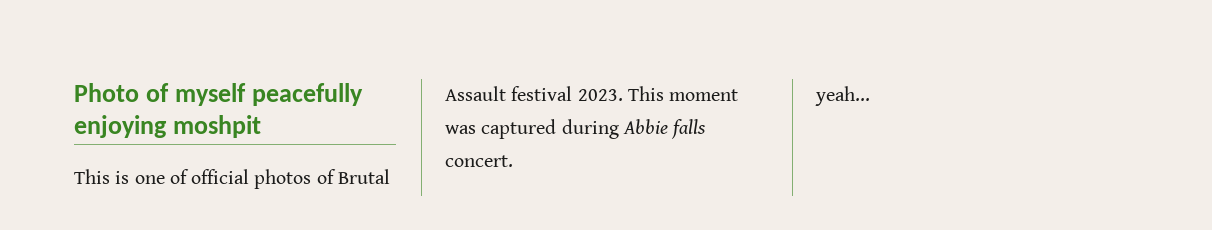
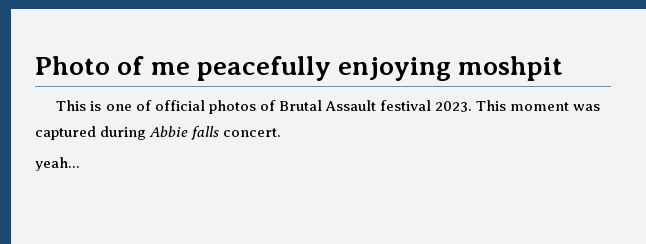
[174,83,246,106] myself -> [150,62,190,75] me

